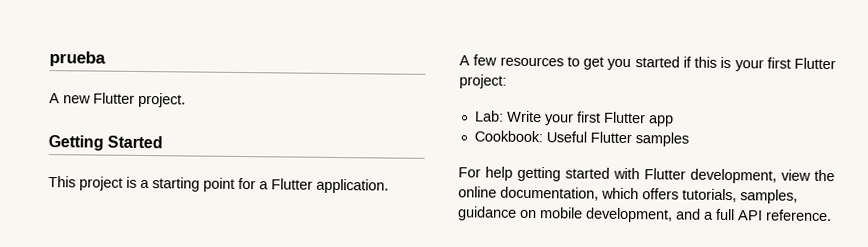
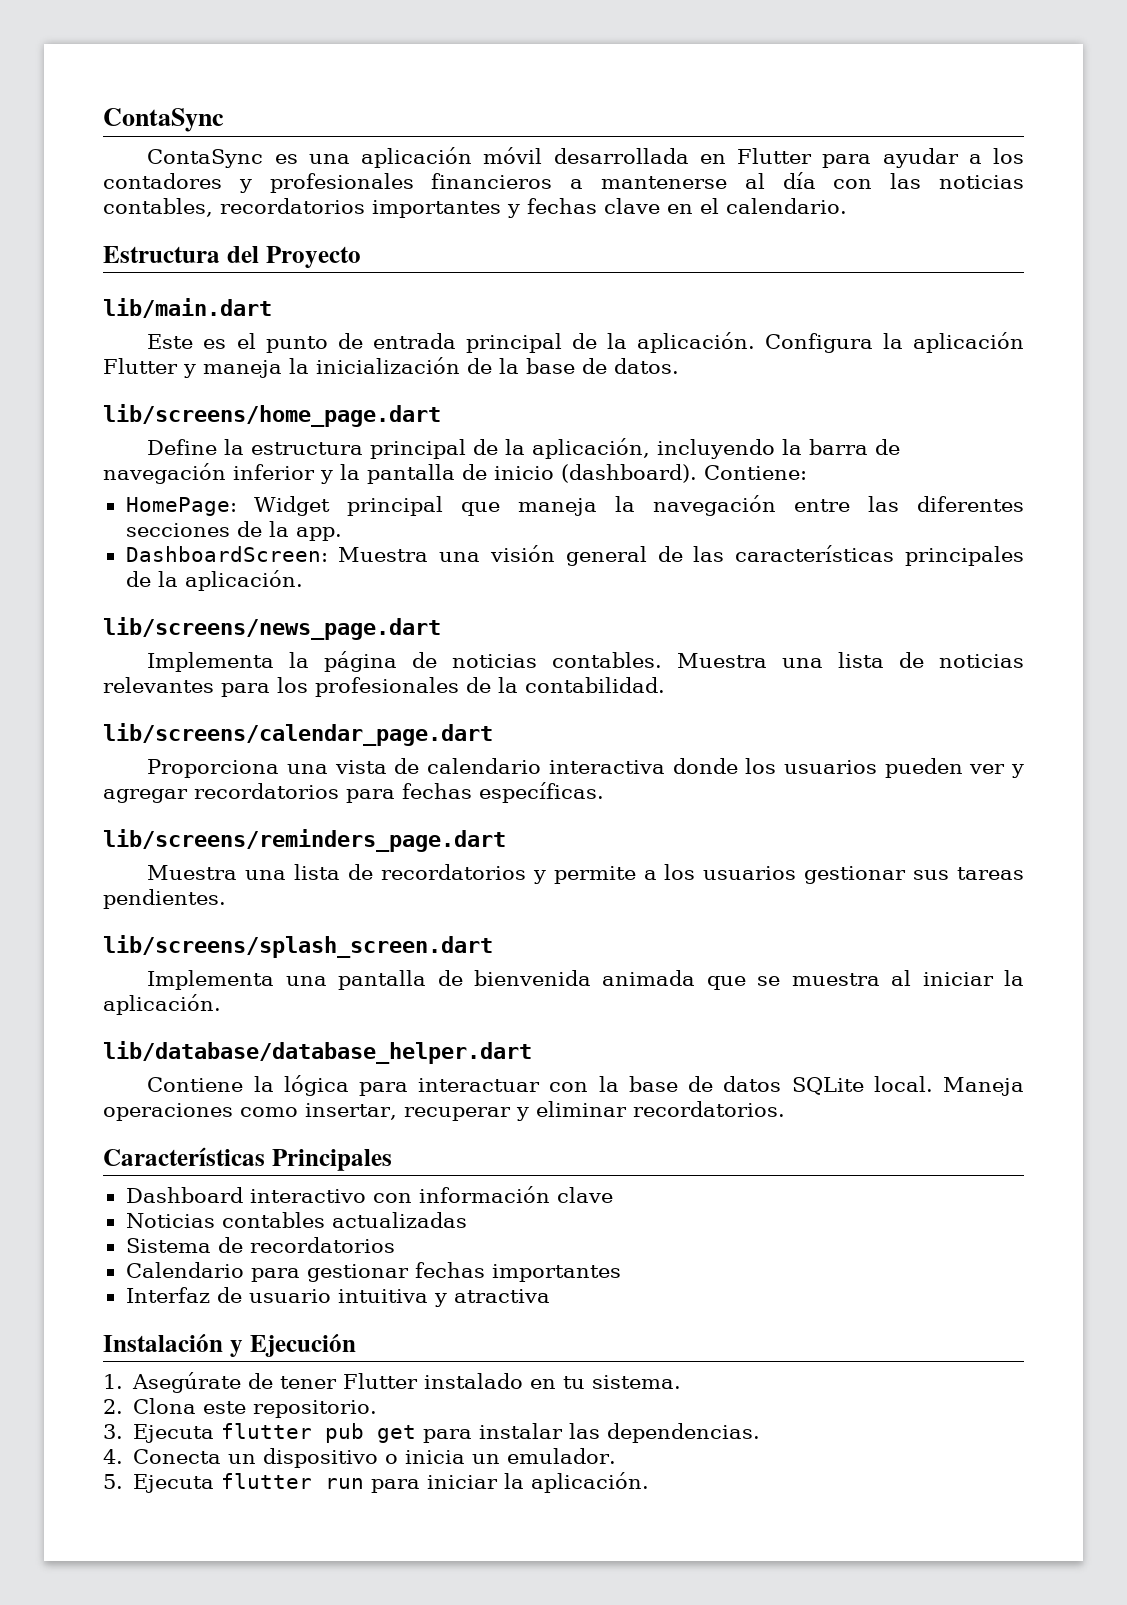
[49,51,106,67] [49,92,186,108] [48,135,164,151] [48,176,389,194] [459,54,836,72] [459,74,507,89] [474,110,674,127] [473,130,689,147] [458,166,835,184] [458,186,798,204] [458,206,832,223] prueba // A new Flutter project. // Getting Started // This project is a starting point for a Flutter application. // A few resources to get you started if this is your first Flutter project: // Lab: Write your first Flutter app // Cookbook: Useful Flutter samples // For help getting started with Flutter development, view the online documentation, which offers tutorials, samples, guidance on mobile development, and a full API reference. -> [103,108,224,132] [147,147,1025,168] [103,172,1024,193] [103,198,847,218] [103,246,361,268] [103,298,272,318] [147,332,1024,353] [103,357,679,378] [103,404,441,427] [147,438,901,459] [103,463,807,484] [125,495,1024,516] [125,521,342,541] [125,545,1024,566] [125,570,303,591] [103,617,441,640] [147,651,1024,672] [103,677,665,697] [103,723,493,746] [147,758,1024,778] [103,782,604,803] [103,829,506,852] [147,864,1024,884] [103,889,226,909] [103,935,493,958] [147,970,1024,990] [103,994,221,1015] [103,1041,532,1064] [147,1075,1025,1096] [103,1101,785,1121] [103,1147,392,1171] [125,1186,613,1203] [125,1212,467,1228] [125,1237,395,1253] [125,1262,621,1282] [125,1287,550,1307] [103,1334,356,1357] [103,1372,682,1393] [103,1398,378,1418] [103,1423,761,1443] [103,1448,617,1468] [103,1472,650,1493] ContaSync // ContaSync es una aplicación móvil desarrollada en Flutter para ayudar a los contadores y profesionales financieros a mantenerse al día con las noticias contables, recordatorios importantes y fechas clave en el calendario. // Estructura del Proyecto // lib/main.dart // Este es el punto de entrada principal de la aplicación. Configura la aplicación Flutter y maneja la inicialización de la base de datos. // lib/screens/home_page.dart // Define la estructura principal de la aplicación, incluyendo la barra de navegación inferior y la pantalla de inicio (dashboard). Contiene: // HomePage: Widget principal que maneja la navegación entre las diferentes secciones de la app. // DashboardScreen: Muestra una visión general de las características principales de la aplicación. // lib/screens/news_page.dart // Implementa la página de noticias contables. Muestra una lista de noticias relevantes para los profesionales de la contabilidad. // lib/screens/calendar_page.dart // Proporciona una vista de calendario interactiva donde los usuarios pueden ver y agregar recordatorios para fechas específicas. // lib/screens/reminders_page.dart // Muestra una lista de recordatorios y permite a los usuarios gestionar sus tareas pendientes. // lib/screens/splash_screen.dart // Implementa una pantalla de bienvenida animada que se muestra al iniciar la aplicación. // lib/database/database_helper.dart // Contiene la lógica para interactuar con la base de datos SQLite local. Maneja operaciones como insertar, recuperar y eliminar recordatorios. // Características Principales // Dashboard interactivo con información clave // Noticias contables actualizadas // Sistema de recordatorios // Calendario para gestionar fechas importantes // Interfaz de usuario intuitiva y atractiva // Instalación y Ejecución // 1. Asegúrate de tener Flutter instalado en tu sistema. // 2. Clona este repositorio. // 3. Ejecuta flutter pub get para instalar las dependencias. // 4. Conecta un dispositivo o inicia un emulador. // 5. Ejecuta flutter run para iniciar la aplicación.

